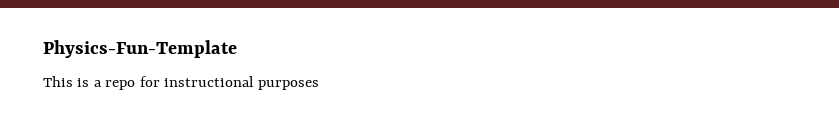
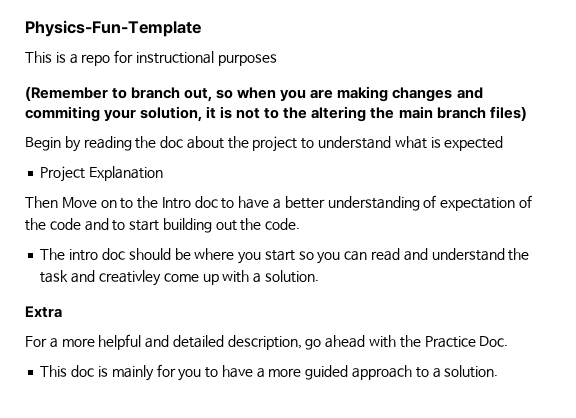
(319, 85) none -> [25,86,483,102] [25,106,527,122] [25,136,504,152] [40,166,164,182] [25,195,532,211] [25,218,301,233] [40,248,530,264] [40,270,319,286] [25,306,62,318] [25,334,509,350] [40,364,499,381] // (Remember to branch out, so when you are making changes and commiting your solution, it is not to the altering the main branch files) // Begin by reading the doc about the project to understand what is expected // Project Explanation // Then Move on to the Intro doc to have a better understanding of expectation of the code and to start building out the code. // The intro doc should be where you start so you can read and understand the task and creativley come up with a solution. // Extra // For a more helpful and detailed description, go ahead with the Practice Doc. // This doc is mainly for you to have a more guided approach to a solution.

